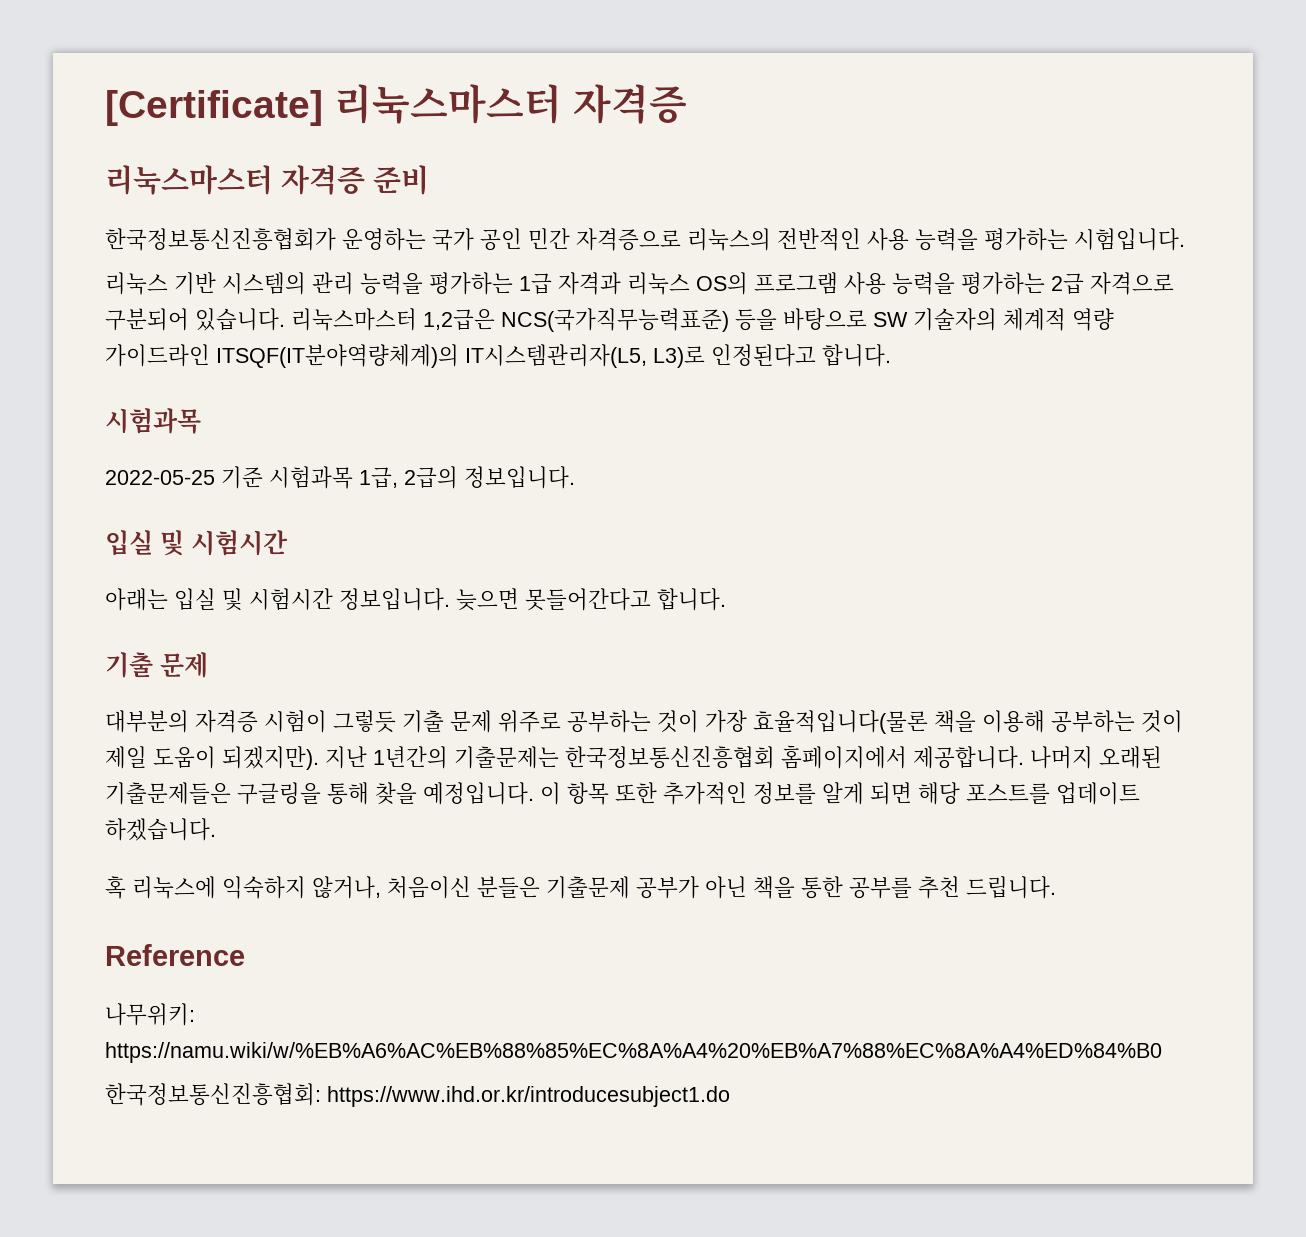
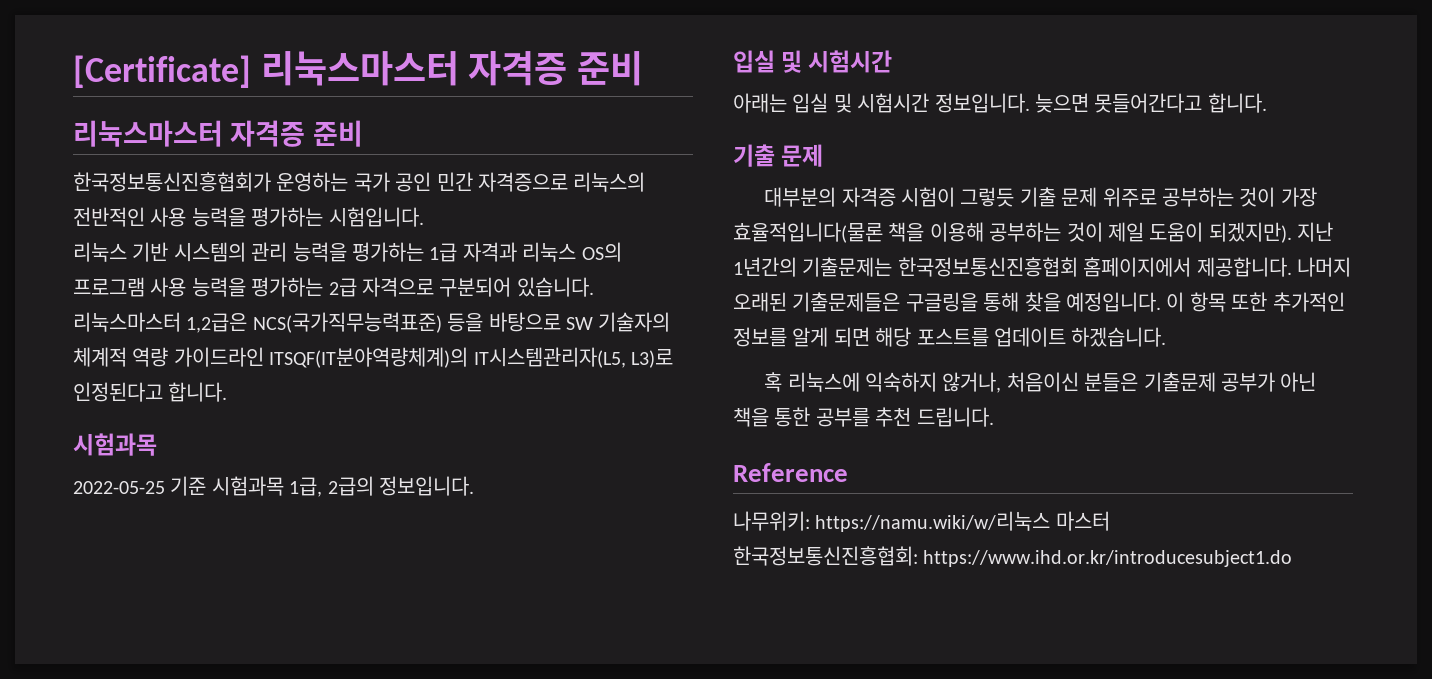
(687, 104) none -> [577,51,644,86] 준비
[105,1042,1162,1063] https://namu.wiki/w/%EB%A6%AC%EB%88%85%EC%8A%A4%20%EB%A7%88%EC%8A%A4%ED%84%B0 -> [815,511,1110,532] https://namu.wiki/w/리눅스 마스터

